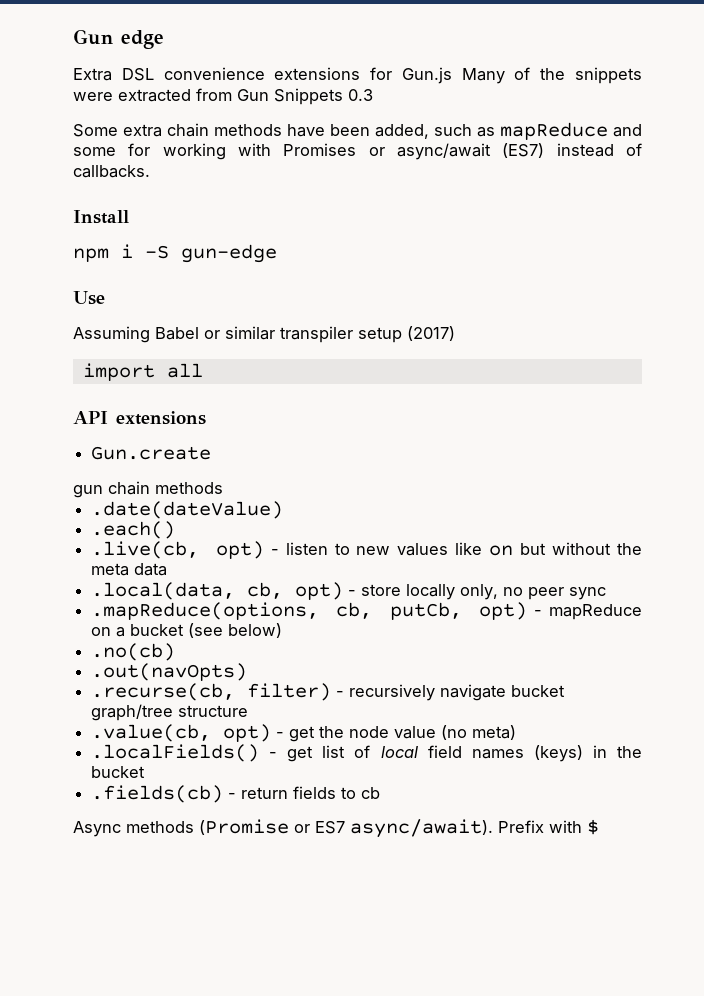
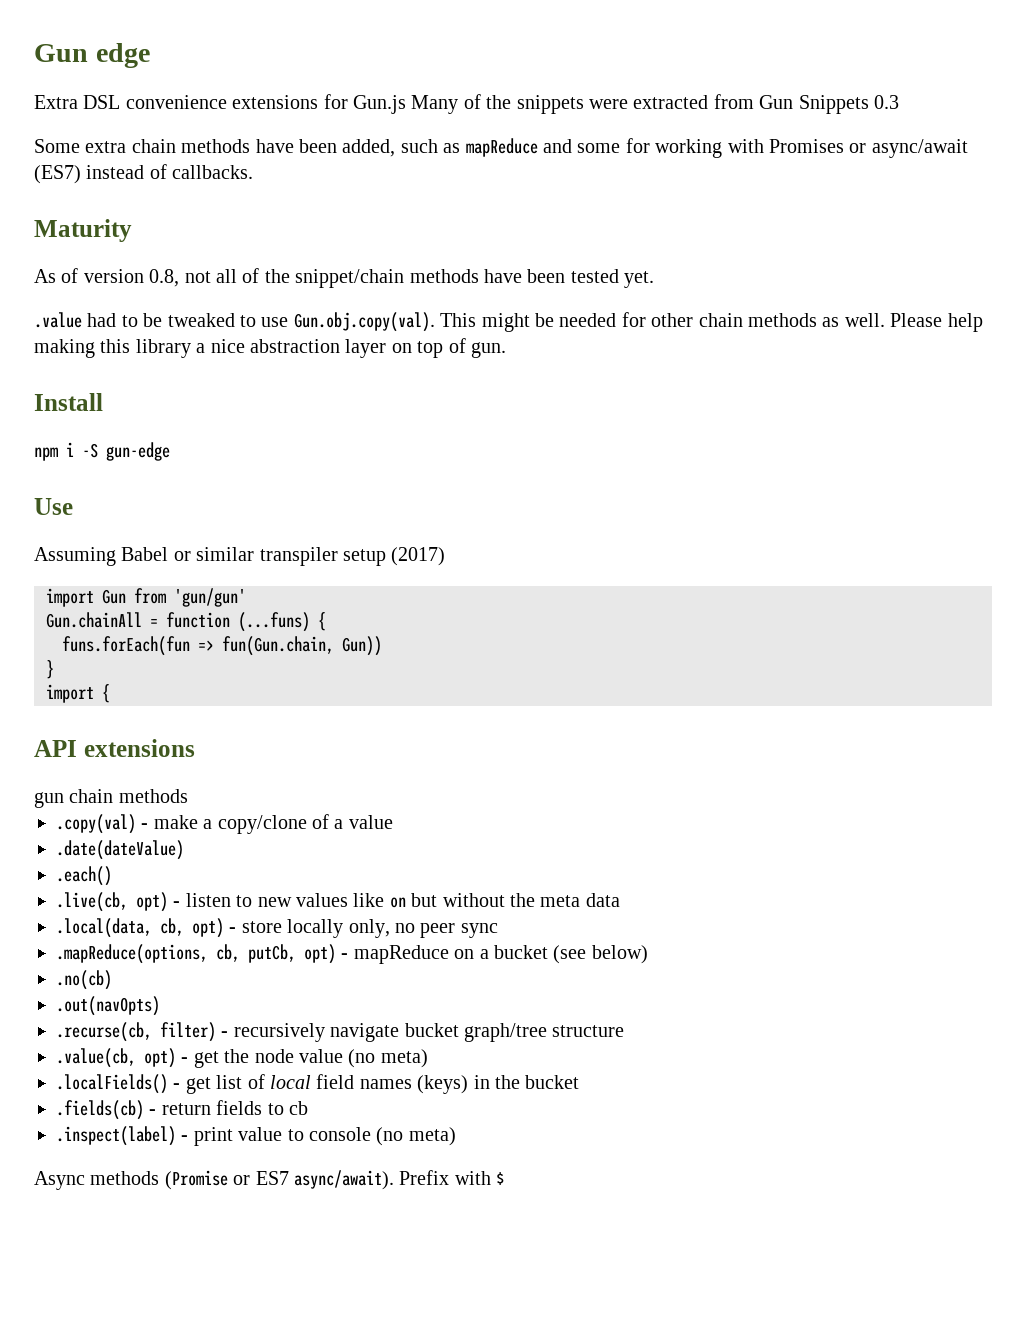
(150, 171) none -> [34,219,132,242] [34,268,655,288] [34,312,983,332] [34,338,506,358] // Maturity // As of version 0.8, not all of the snippet/chain methods have been tested yet. // .value had to be tweaked to use Gun.obj.copy(val). This might be needed for other chain methods as well. Please help making this library a nice abstraction layer on top of gun.
[166,363,203,378] all -> [102,588,246,607] [46,612,326,632] [62,636,382,656] [46,660,54,679] [46,684,110,703] Gun from 'gun/gun' // Gun.chainAll = function (...funs) { // funs.forEach(fun => fun(Gun.chain, Gun)) // } // import {
[91,446,212,460] // Gun.create -> (195, 748) none
(223, 488) none -> [56,814,393,834] // .copy(val) - make a copy/clone of a value
(381, 793) none -> [56,1126,456,1146] // .inspect(label) - print value to console (no meta)

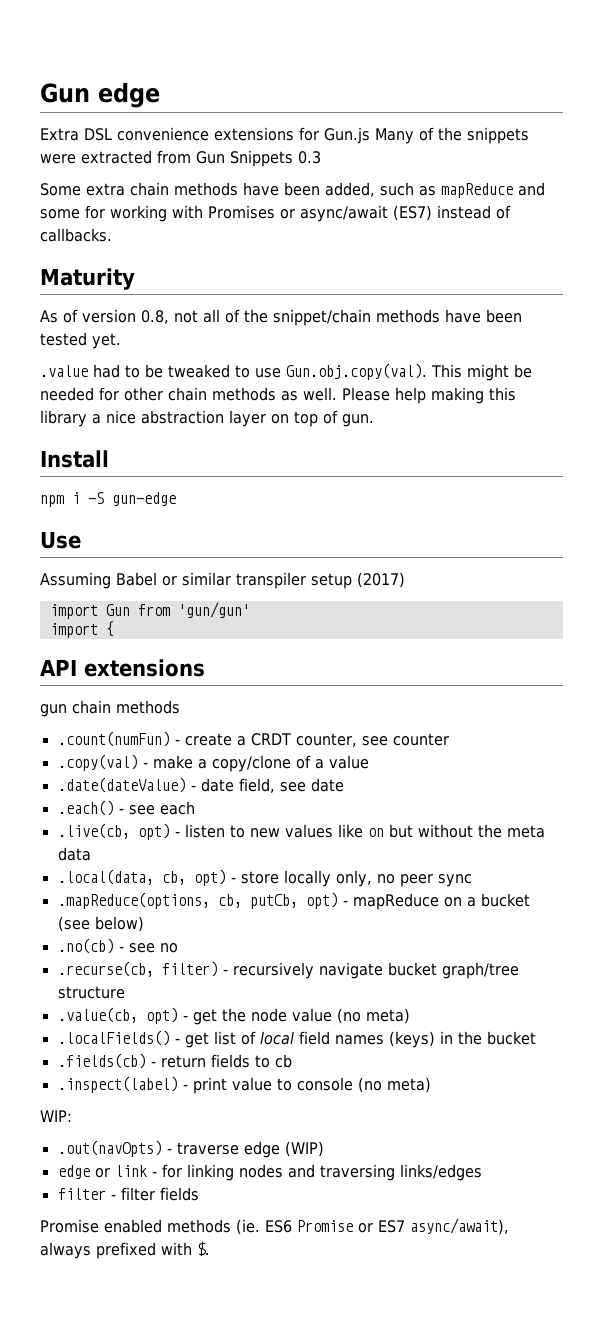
[46,612,326,632] [62,636,382,656] [46,660,54,679] // Gun.chainAll = function (...funs) { // funs.forEach(fun => fun(Gun.chain, Gun)) // } -> (250, 610) none
(188, 796) none -> [57,731,449,747] // .count(numFun) - create a CRDT counter, see counter
[56,866,112,886] // .each() -> [190,778,344,793] [57,800,195,816] - date field, see date // .each() - see each
[56,996,160,1016] // .out(navOpts) -> [118,943,178,953] - see no
[34,1170,505,1190] Async methods (Promise or ES7 async/await). Prefix with $ -> [40,1110,72,1122] [57,1140,324,1158] [57,1164,482,1181] [57,1187,199,1201] [40,1218,509,1235] [40,1241,210,1259] WIP: // .out(navOpts) - traverse edge (WIP) // edge or link - for linking nodes and traversing links/edges // filter - filter fields // Promise enabled methods (ie. ES6 Promise or ES7 async/await), always prefixed with $.

